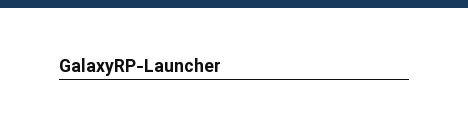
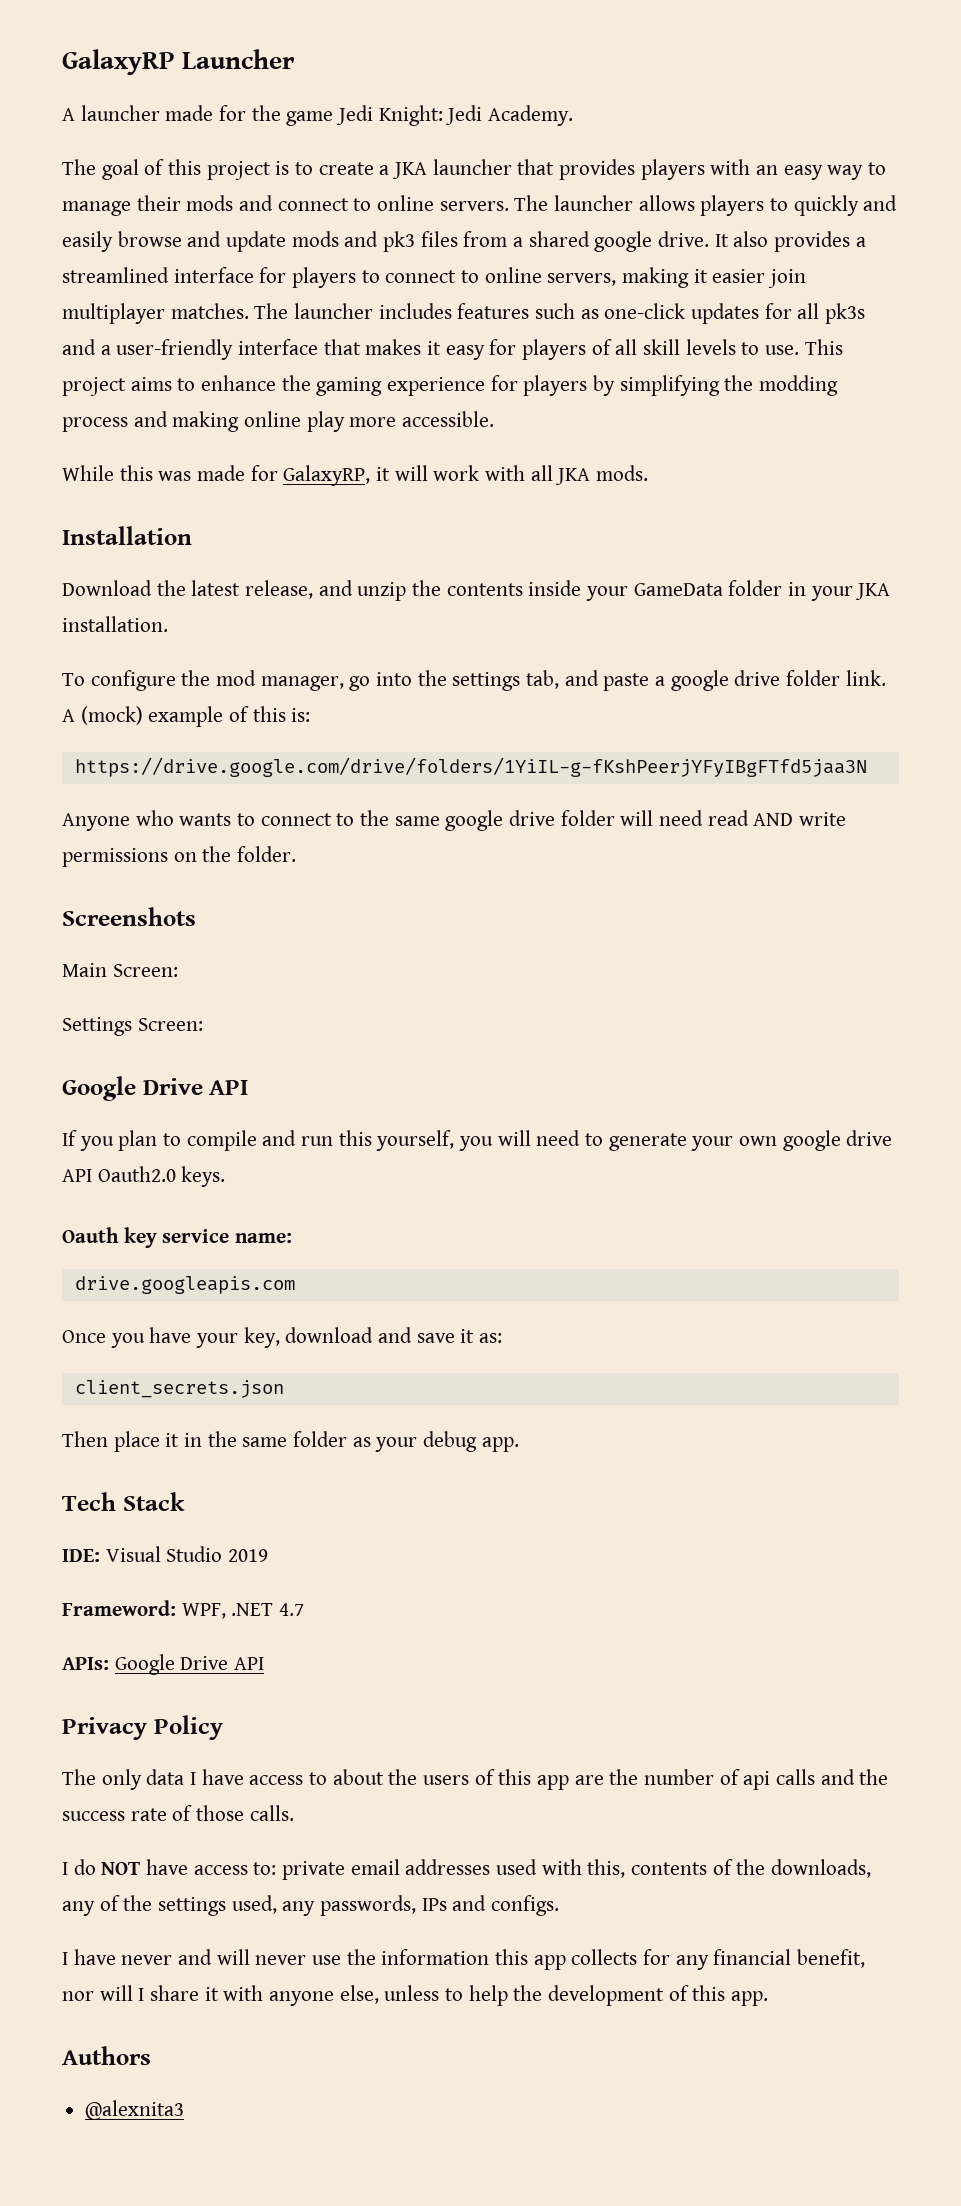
[59,58,221,76] GalaxyRP-Launcher -> [62,49,296,75] [62,105,574,126] [62,159,887,180] [62,195,898,216] [62,231,866,252] [62,267,807,288] [62,303,866,324] [62,339,843,360] [62,375,839,396] [62,411,495,432] [62,465,649,486] [62,526,192,545] [62,580,891,601] [62,616,168,632] [62,670,886,691] [62,706,311,727] [74,757,867,777] [62,810,847,831] [62,846,297,867] [62,907,196,926] [62,963,178,977] [62,1017,203,1036] [62,1076,249,1101] [62,1130,893,1151] [62,1166,226,1187] [62,1227,293,1248] [74,1276,295,1294] [62,1327,503,1348] [74,1380,284,1398] [62,1431,519,1452] [62,1492,185,1511] [62,1546,269,1562] [62,1600,305,1619] [62,1654,265,1675] [62,1715,223,1740] [62,1769,889,1790] [62,1805,294,1821] [62,1859,872,1880] [62,1895,560,1916] [62,1949,866,1970] [62,1985,769,2006] [62,2046,151,2065] [85,2100,185,2120] GalaxyRP Launcher // A launcher made for the game Jedi Knight: Jedi Academy. // The goal of this project is to create a JKA launcher that provides players with an easy way to manage their mods and connect to online servers. The launcher allows players to quickly and easily browse and update mods and pk3 files from a shared google drive. It also provides a streamlined interface for players to connect to online servers, making it easier join multiplayer matches. The launcher includes features such as one-click updates for all pk3s and a user-friendly interface that makes it easy for players of all skill levels to use. This project aims to enhance the gaming experience for players by simplifying the modding process and making online play more accessible. // While this was made for GalaxyRP, it will work with all JKA mods. // Installation // Download the latest release, and unzip the contents inside your GameData folder in your JKA installation. // To configure the mod manager, go into the settings tab, and paste a google drive folder link. A (mock) example of this is: // https://drive.google.com/drive/folders/1YiIL-g-fKshPeerjYFyIBgFTfd5jaa3N // Anyone who wants to connect to the same google drive folder will need read AND write permissions on the folder. // Screenshots // Main Screen: // Settings Screen: // Google Drive API // If you plan to compile and run this yourself, you will need to generate your own google drive API Oauth2.0 keys. // Oauth key service name: // drive.googleapis.com // Once you have your key, download and save it as: // client_secrets.json // Then place it in the same folder as your debug app. // Tech Stack // IDE: Visual Studio 2019 // Frameword: WPF, .NET 4.7 // APIs: Google Drive API // Privacy Policy // The only data I have access to about the users of this app are the number of api calls and the success rate of those calls. // I do NOT have access to: private email addresses used with this, contents of the downloads, any of the settings used, any passwords, IPs and configs. // I have never and will never use the information this app collects for any financial benefit, nor will I share it with anyone else, unless to help the development of this app. // Authors // @alexnita3

